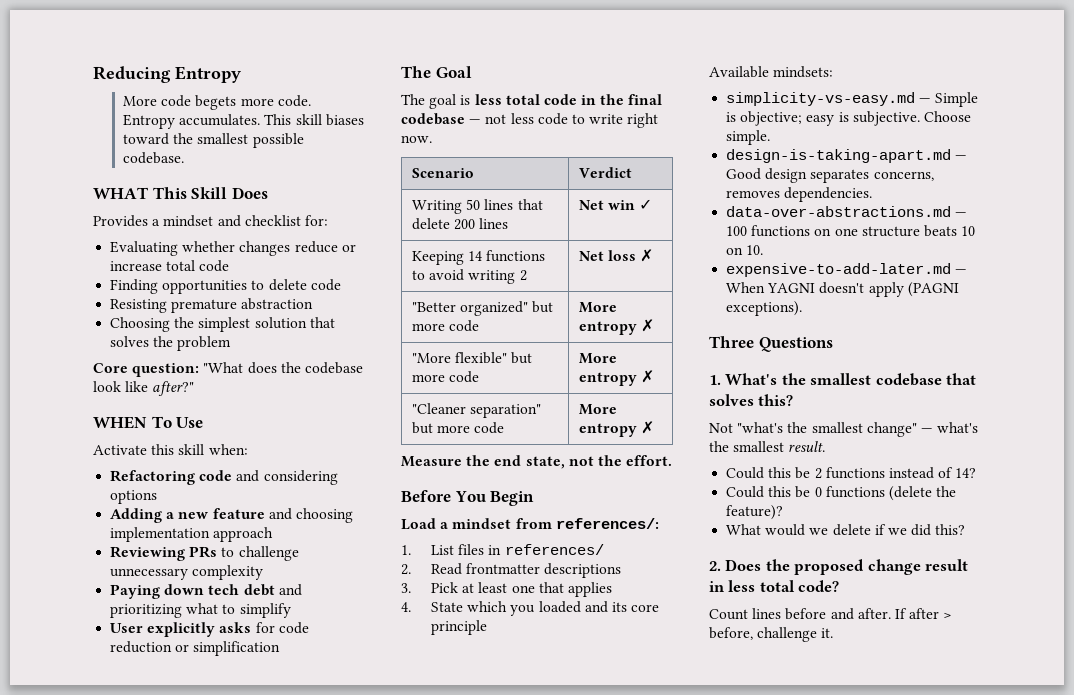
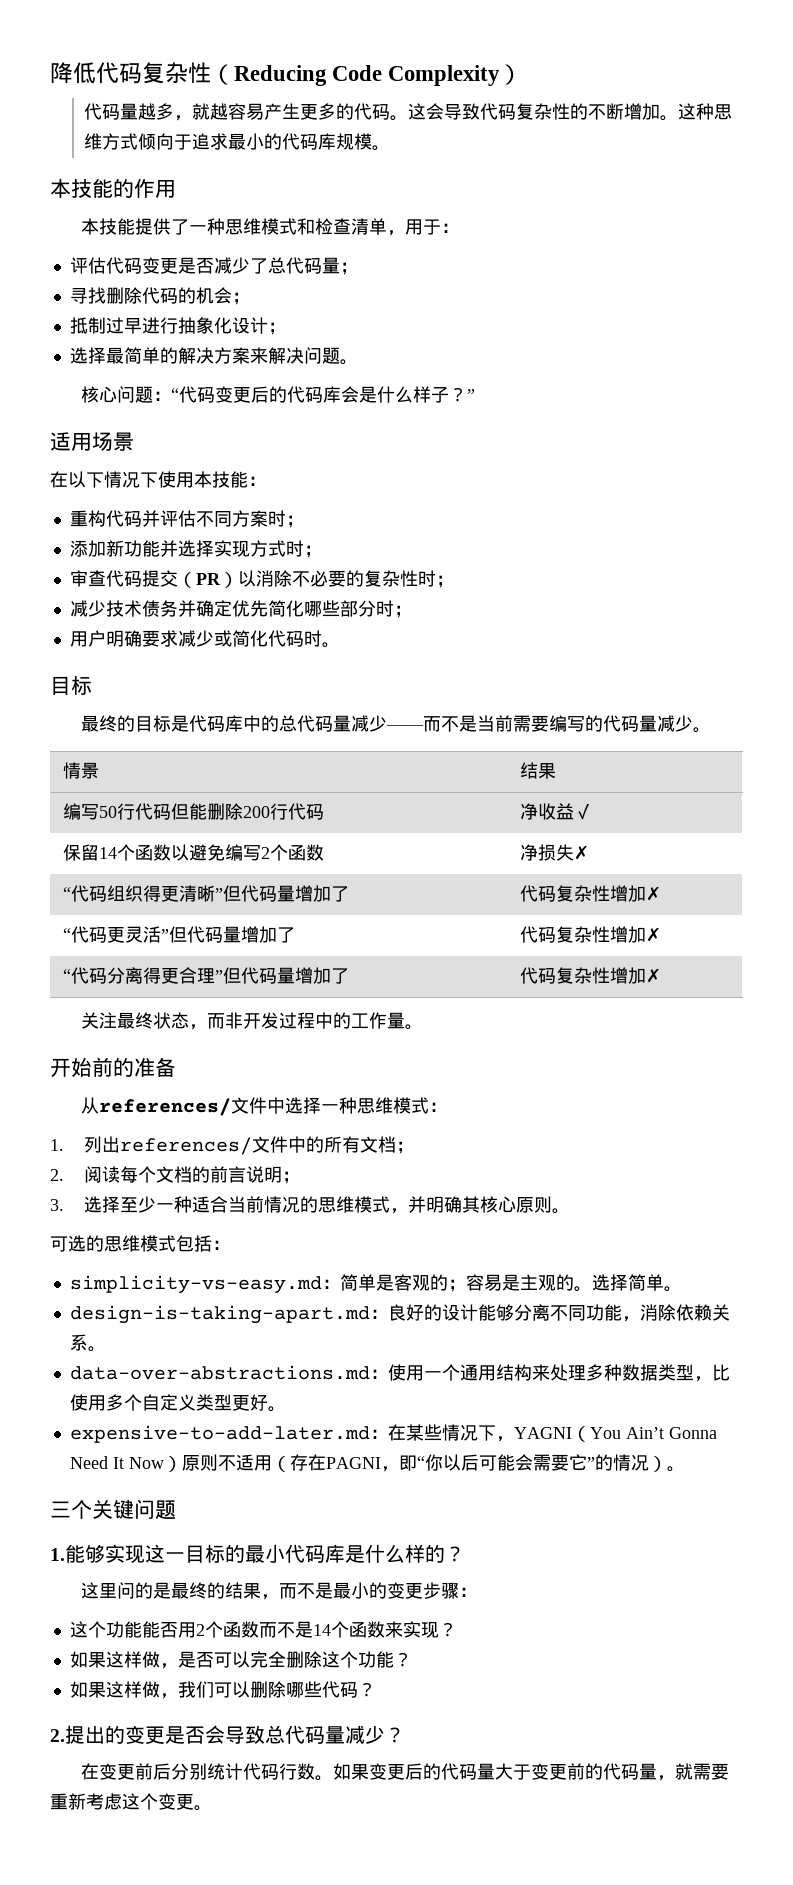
[93,66,241,83] [123,95,311,110] [123,114,364,129] [123,133,304,148] [123,152,185,164] [93,187,268,199] [93,215,328,227] [110,241,356,256] [110,260,230,272] [110,279,341,294] [110,298,314,313] [110,317,335,332] [110,336,232,351] [93,362,363,377] [93,381,195,396] [93,416,204,429] [93,444,248,455] [110,470,338,485] [110,490,158,504] [110,508,353,523] [110,527,274,542] [110,546,299,561] [110,565,264,580] [110,584,302,599] [110,603,291,618] [110,622,309,637] [110,641,281,656] [401,66,472,78] [401,94,663,109] [401,113,659,128] [401,135,432,143] [412,168,475,178] [579,167,633,178] [412,199,543,214] [412,218,509,230] [579,199,653,210] [412,250,546,265] [412,269,527,284] [579,249,654,262] [412,301,554,316] [412,320,480,332] [579,302,618,313] [579,319,655,335] [412,352,533,364] [412,371,480,383] [579,353,618,364] [579,370,655,386] [412,403,542,418] [412,422,505,434] [579,404,618,415] [579,421,655,437] [401,455,673,469] [401,490,535,506] [401,518,659,530] [401,544,604,555] [401,563,622,578] [401,582,613,597] [401,601,660,616] [431,620,488,635] [709,66,834,78] [726,92,979,107] [726,111,971,126] [726,130,771,145] [726,149,968,163] [726,168,934,183] [726,187,873,202] [726,206,968,217] [726,225,976,237] [726,245,764,255] [726,263,968,277] [726,282,959,297] [726,301,803,316] [709,336,833,352] [709,373,977,386] [709,394,794,406] [709,422,979,437] [709,441,826,452] [726,467,977,479] [726,486,957,501] [726,505,784,520] [726,524,966,536] [709,559,969,575] [709,580,840,592] [709,608,953,620] [709,627,834,642] Reducing Entropy // More code begets more code. Entropy accumulates. This skill biases toward the smallest possible codebase. // WHAT This Skill Does // Provides a mindset and checklist for: // Evaluating whether changes reduce or increase total code // Finding opportunities to delete code // Resisting premature abstraction // Choosing the simplest solution that solves the problem // Core question: "What does the codebase look like after?" // WHEN To Use // Activate this skill when: // Refactoring code and considering options // Adding a new feature and choosing implementation approach // Reviewing PRs to challenge unnecessary complexity // Paying down tech debt and prioritizing what to simplify // User explicitly asks for code reduction or simplification // The Goal // The goal is less total code in the final codebase — not less code to write right now. // Scenario | Verdict // Writing 50 lines that delete 200 lines | Net win ✓ // Keeping 14 functions to avoid writing 2 | Net loss ✗ // "Better organized" but more code | More entropy ✗ // "More flexible" but more code | More entropy ✗ // "Cleaner separation" but more code | More entropy ✗ // Measure the end state, not the effort. // Before You Begin // Load a mindset from references/: // 1. List files in references/ // 2. Read frontmatter descriptions // 3. Pick at least one that applies // 4. State which you loaded and its core principle // Available mindsets: // simplicity-vs-easy.md — Simple is objective; easy is subjective. Choose simple. // design-is-taking-apart.md — Good design separates concerns, removes dependencies. // data-over-abstractions.md — 100 functions on one structure beats 10 on 10. // expensive-to-add-later.md — When YAGNI doesn't apply (PAGNI exceptions). // Three Questions // 1. What's the smallest codebase that solves this? // Not "what's the smallest change" — what's the smallest result. // Could this be 2 functions instead of 14? // Could this be 0 functions (delete the feature)? // What would we delete if we did this? // 2. Does the proposed change result in less total code? // Count lines before and after. If after > before, challenge it. -> [50,62,523,86] [84,103,733,121] [84,133,391,151] [50,178,176,198] [81,218,460,236] [69,257,358,275] [69,287,250,305] [69,317,286,335] [69,347,358,365] [81,386,476,403] [50,432,134,451] [50,471,266,488] [69,510,304,528] [69,540,322,558] [69,570,454,588] [69,600,412,618] [69,630,340,648] [50,676,92,695] [81,715,712,733] [63,762,100,779] [520,762,557,779] [63,803,325,820] [520,803,593,820] [63,844,325,861] [520,844,590,861] [63,885,350,902] [520,885,662,902] [63,926,296,943] [520,926,662,943] [63,967,350,984] [520,967,662,984] [81,1012,424,1030] [50,1057,176,1078] [81,1097,448,1116] [50,1136,415,1155] [50,1166,301,1184] [50,1196,571,1214] [50,1235,230,1252] [69,1274,682,1294] [69,1304,730,1324] [69,1334,106,1352] [69,1364,730,1382] [69,1394,286,1412] [69,1424,717,1443] [69,1454,685,1472] [50,1499,176,1520] [50,1544,465,1564] [81,1582,478,1600] [69,1621,457,1638] [69,1651,412,1669] [69,1681,376,1699] [50,1725,405,1744] [81,1763,730,1781] [50,1793,212,1811] 降低代码复杂性（Reducing Code Complexity） // 代码量越多，就越容易产生更多的代码。这会导致代码复杂性的不断增加。这种思维方式倾向于追求最小的代码库规模。 // 本技能的作用 // 本技能提供了一种思维模式和检查清单，用于： // 评估代码变更是否减少了总代码量； // 寻找删除代码的机会； // 抵制过早进行抽象化设计； // 选择最简单的解决方案来解决问题。 // 核心问题：“代码变更后的代码库会是什么样子？” // 适用场景 // 在以下情况下使用本技能： // 重构代码并评估不同方案时； // 添加新功能并选择实现方式时； // 审查代码提交（PR）以消除不必要的复杂性时； // 减少技术债务并确定优先简化哪些部分时； // 用户明确要求减少或简化代码时。 // 目标 // 最终的目标是代码库中的总代码量减少——而不是当前需要编写的代码量减少。 // 情景 | 结果 // 编写50行代码但能删除200行代码 | 净收益✓ // 保留14个函数以避免编写2个函数 | 净损失✗ // “代码组织得更清晰”但代码量增加了 | 代码复杂性增加✗ // “代码更灵活”但代码量增加了 | 代码复杂性增加✗ // “代码分离得更合理”但代码量增加了 | 代码复杂性增加✗ // 关注最终状态，而非开发过程中的工作量。 // 开始前的准备 // 从references/文件中选择一种思维模式： // 1.列出references/文件中的所有文档； // 2.阅读每个文档的前言说明； // 3.选择至少一种适合当前情况的思维模式，并明确其核心原则。 // 可选的思维模式包括： // simplicity-vs-easy.md：简单是客观的；容易是主观的。选择简单。 // design-is-taking-apart.md：良好的设计能够分离不同功能，消除依赖关系。 // data-over-abstractions.md：使用一个通用结构来处理多种数据类型，比使用多个自定义类型更好。 // expensive-to-add-later.md：在某些情况下，YAGNI（You Ain’t Gonna Need It Now）原则不适用（存在PAGNI，即“你以后可能会需要它”的情况）。 // 三个关键问题 // 1.能够实现这一目标的最小代码库是什么样的？ // 这里问的是最终的结果，而不是最小的变更步骤： // 这个功能能否用2个函数而不是14个函数来实现？ // 如果这样做，是否可以完全删除这个功能？ // 如果这样做，我们可以删除哪些代码？ // 2.提出的变更是否会导致总代码量减少？ // 在变更前后分别统计代码行数。如果变更后的代码量大于变更前的代码量，就需要重新考虑这个变更。

